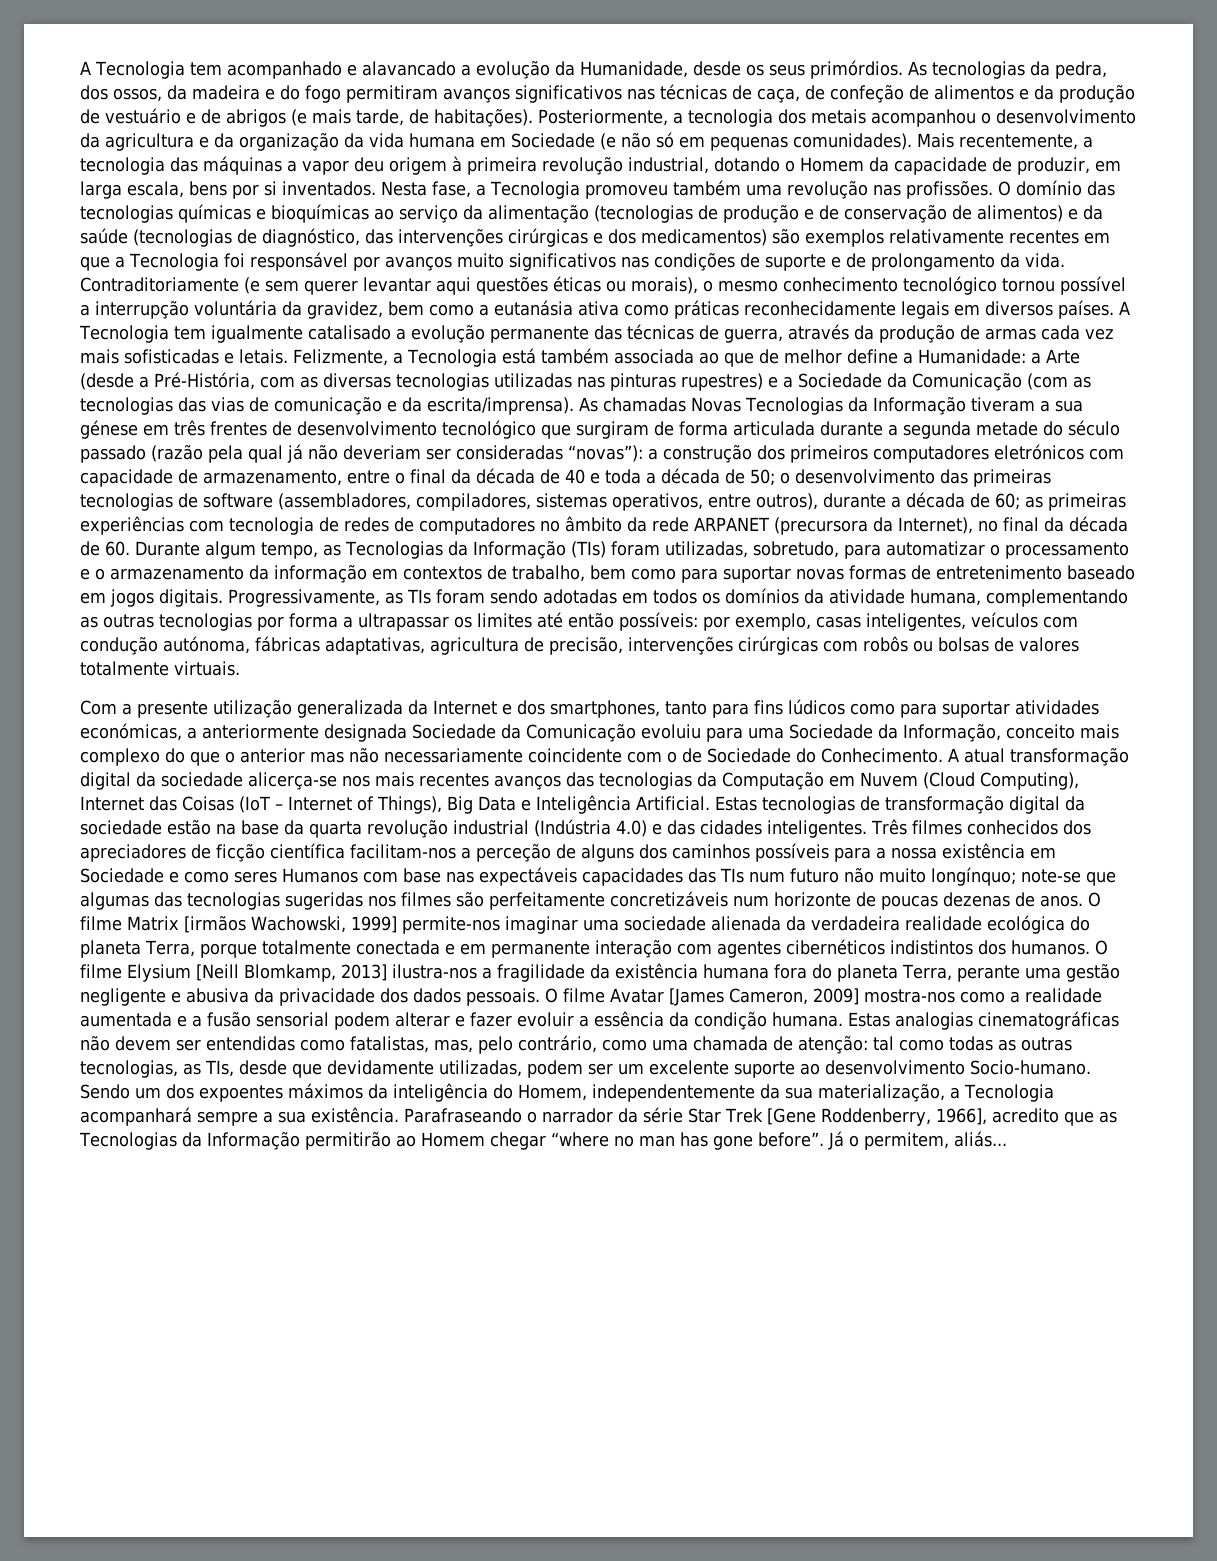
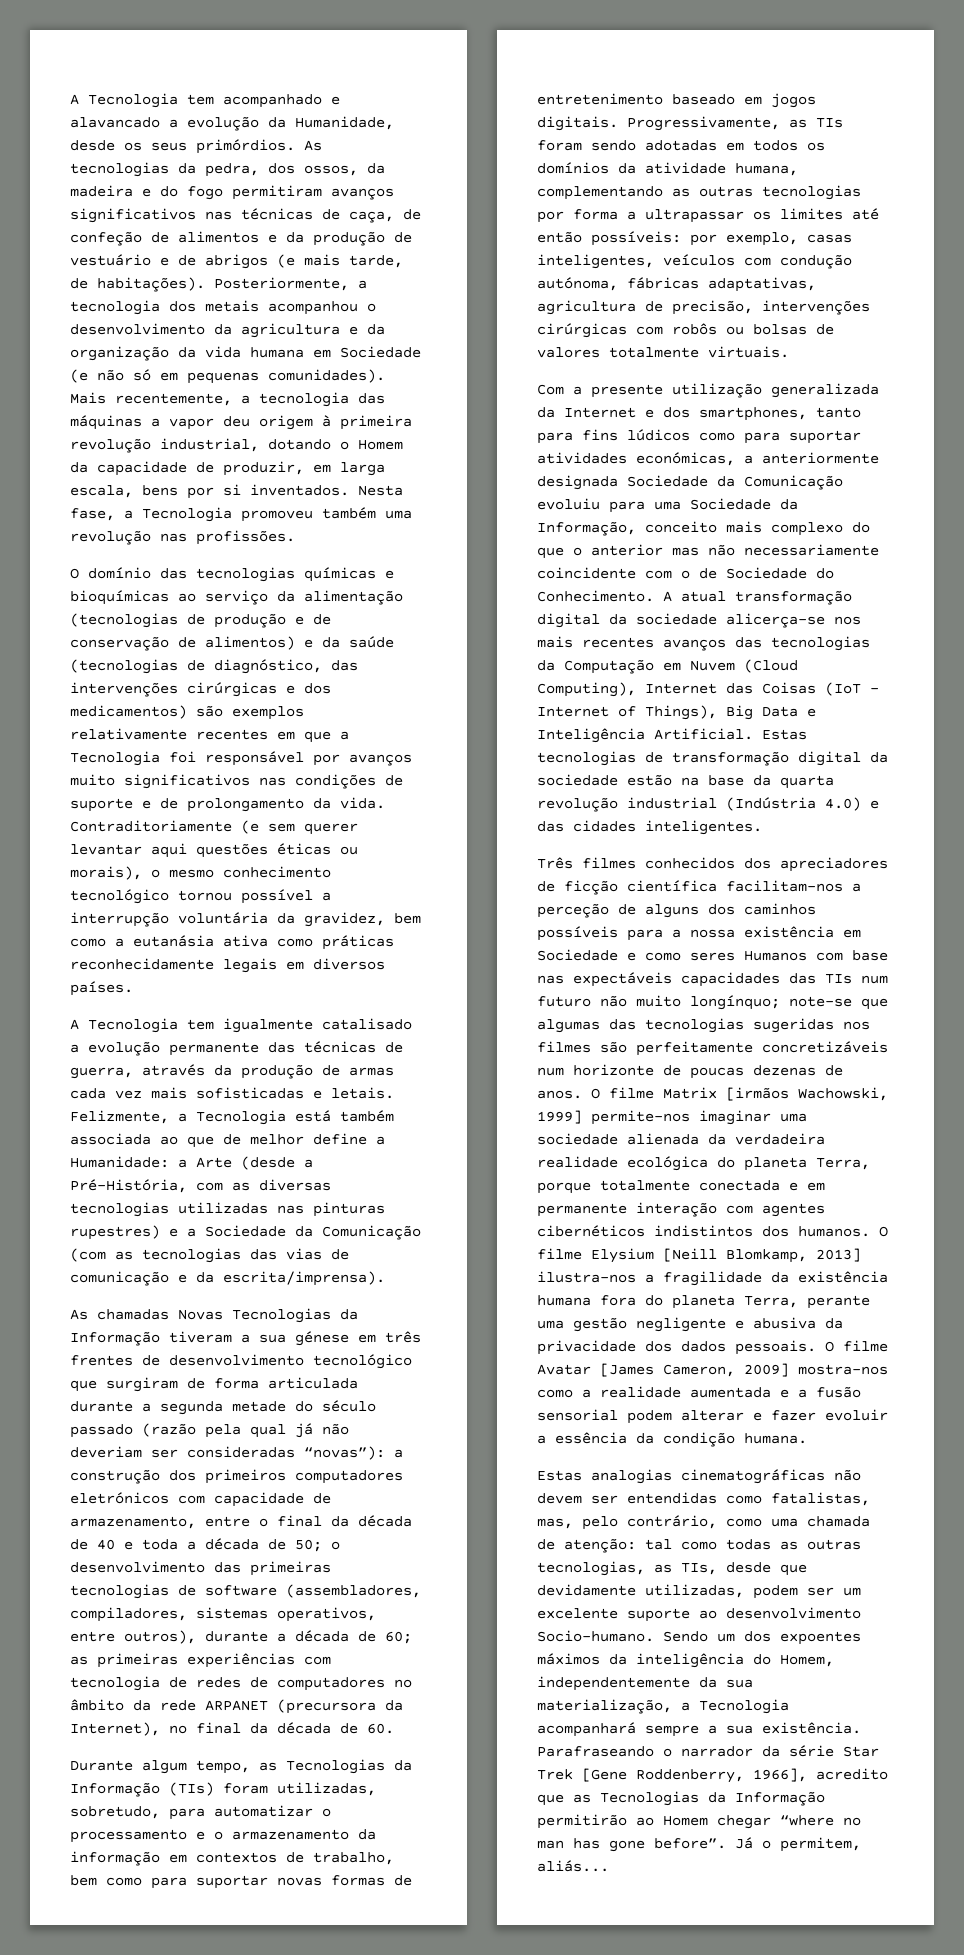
(993, 190) none -> (295, 537) //
(1114, 309) none -> (133, 988) //
(574, 406) none -> (385, 1278) //
(130, 548) none -> (394, 1728) //
(867, 829) none -> (762, 827) //
(843, 1019) none -> (807, 1438) //

